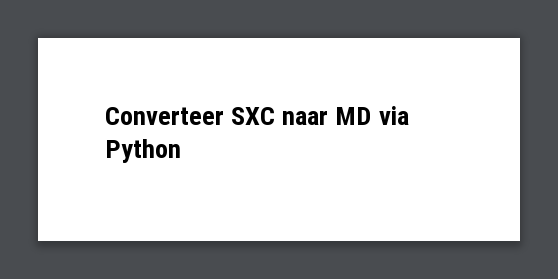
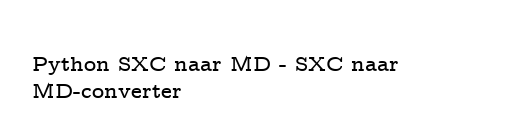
[105,107,224,125] Converteer -> [32,57,110,75] Python
[378,106,409,125] [105,139,181,163] via Python -> [279,57,399,71] [32,82,182,98] - SXC naar MD-converter

